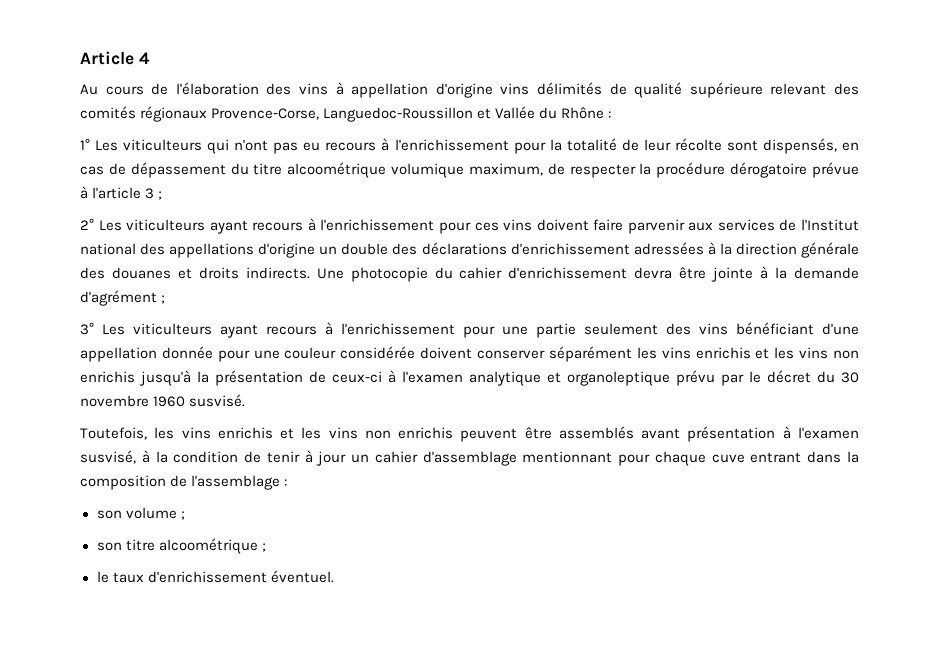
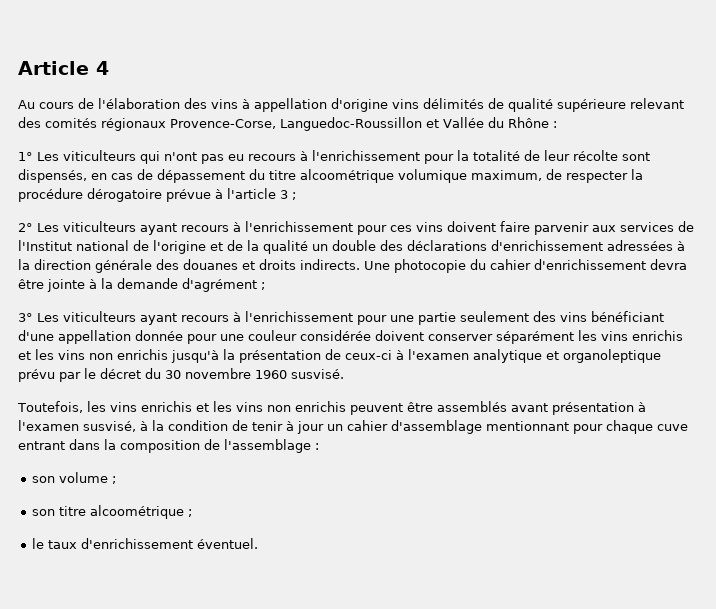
[140,243,316,258] des appellations d'origine -> [133,240,308,254] de l'origine et de la qualité

